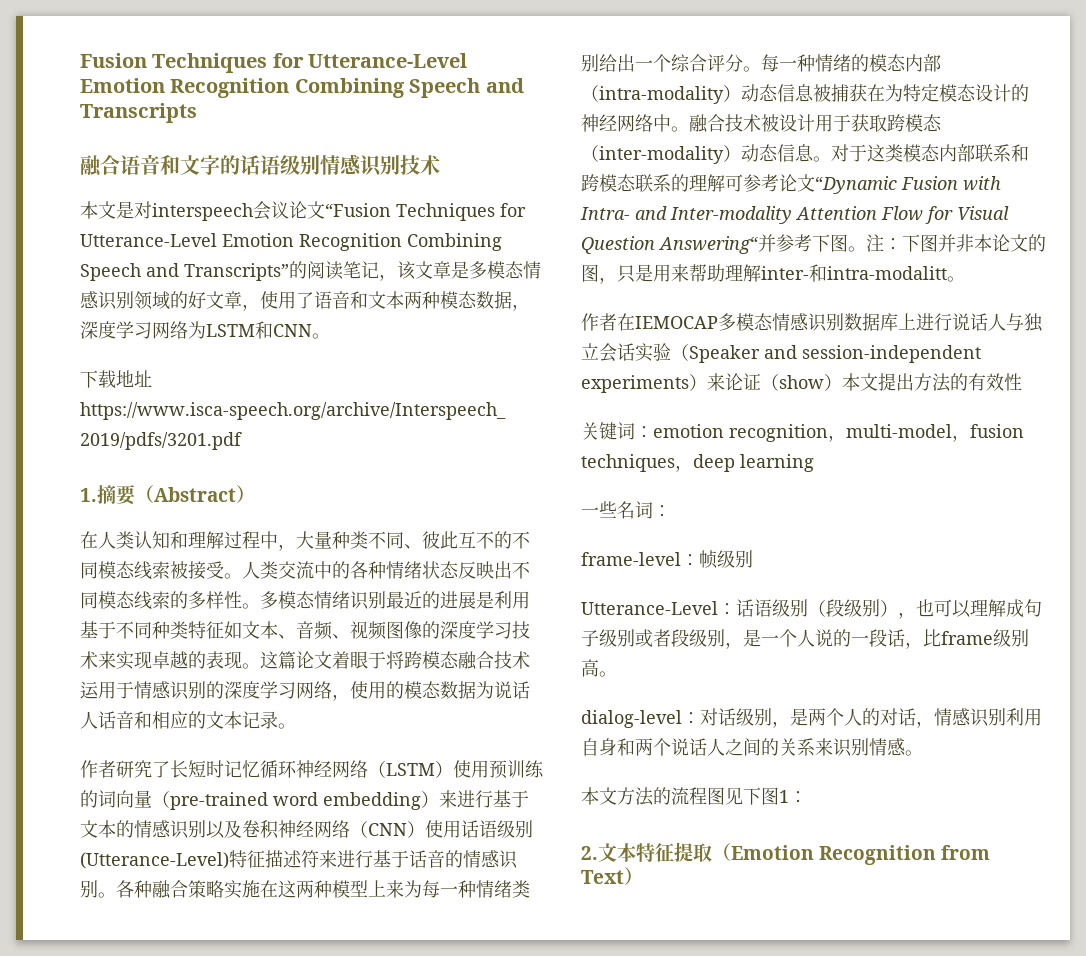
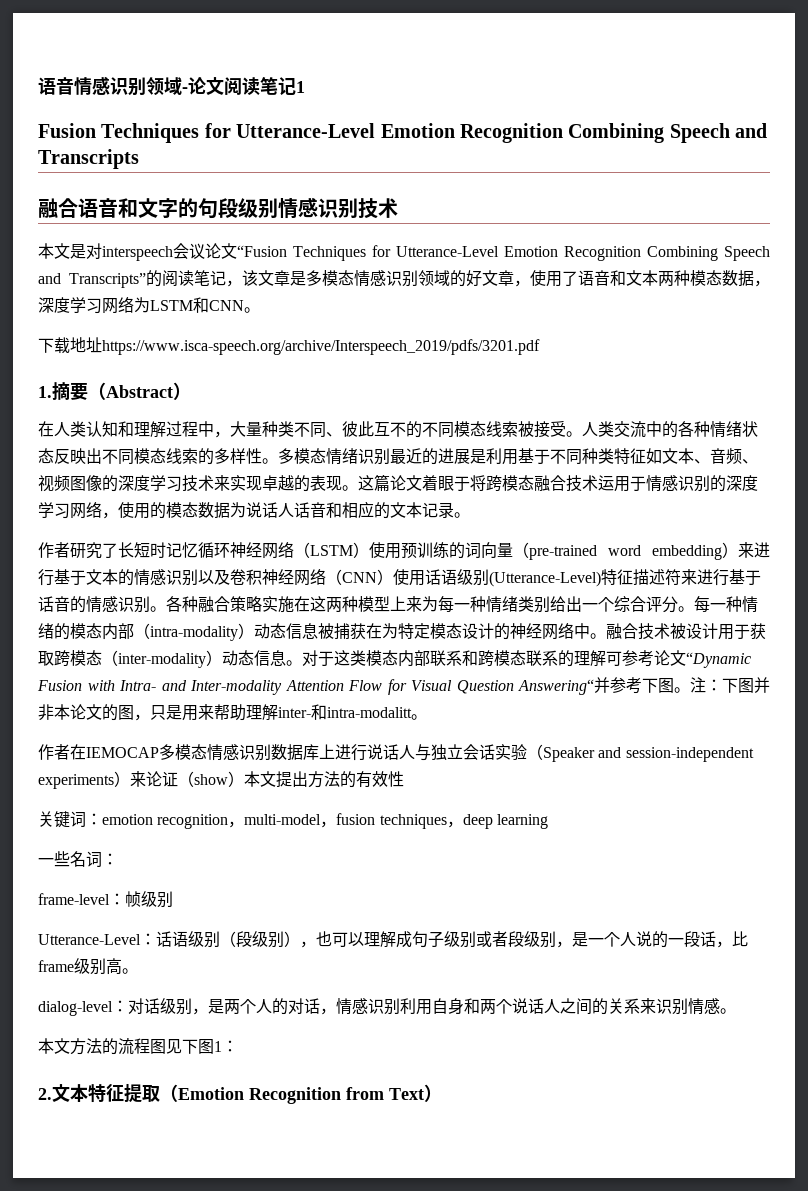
(80, 60) none -> [38,76,305,96] 语音情感识别领域-论文阅读笔记1 //
[240,155,280,175] 话语 -> [198,198,238,219] 句段

